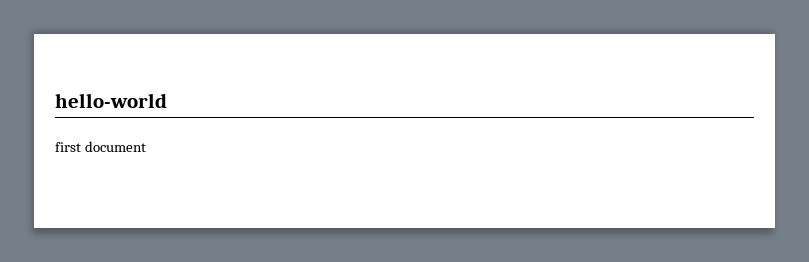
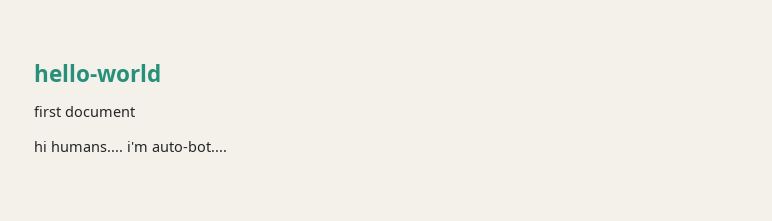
(146, 146) none -> [34,141,227,152] // hi humans.... i'm auto-bot....

